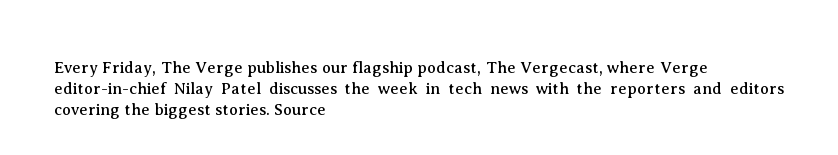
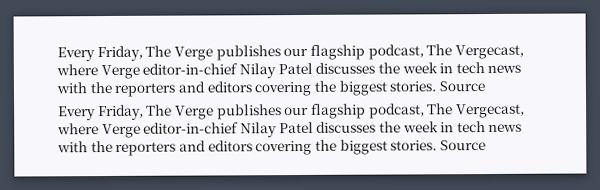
(327, 109) none -> [58,103,525,121] [57,121,523,139] [57,139,486,156] // Every Friday, The Verge publishes our flagship podcast, The Vergecast, where Verge editor-in-chief Nilay Patel discusses the week in tech news with the reporters and editors covering the biggest stories. Source

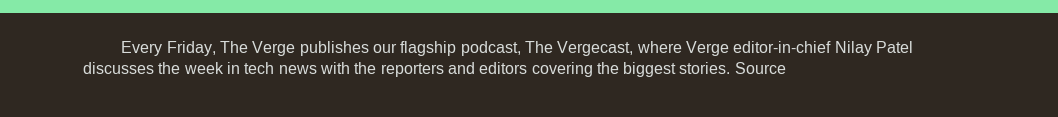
[58,103,525,121] [57,121,523,139] [57,139,486,156] // Every Friday, The Verge publishes our flagship podcast, The Vergecast, where Verge editor-in-chief Nilay Patel discusses the week in tech news with the reporters and editors covering the biggest stories. Source -> (786, 68) none

